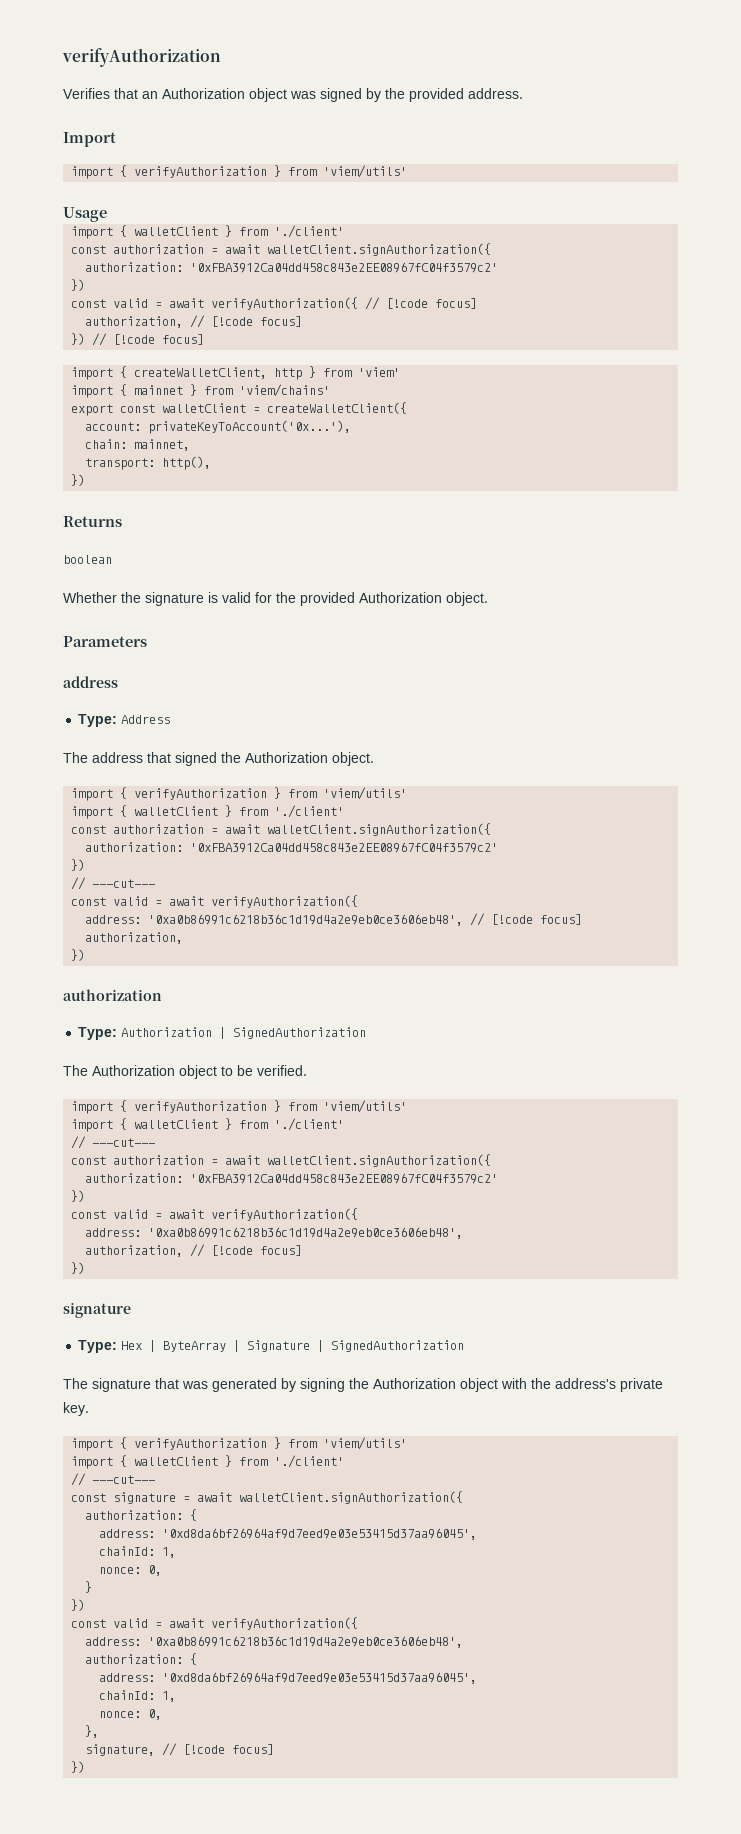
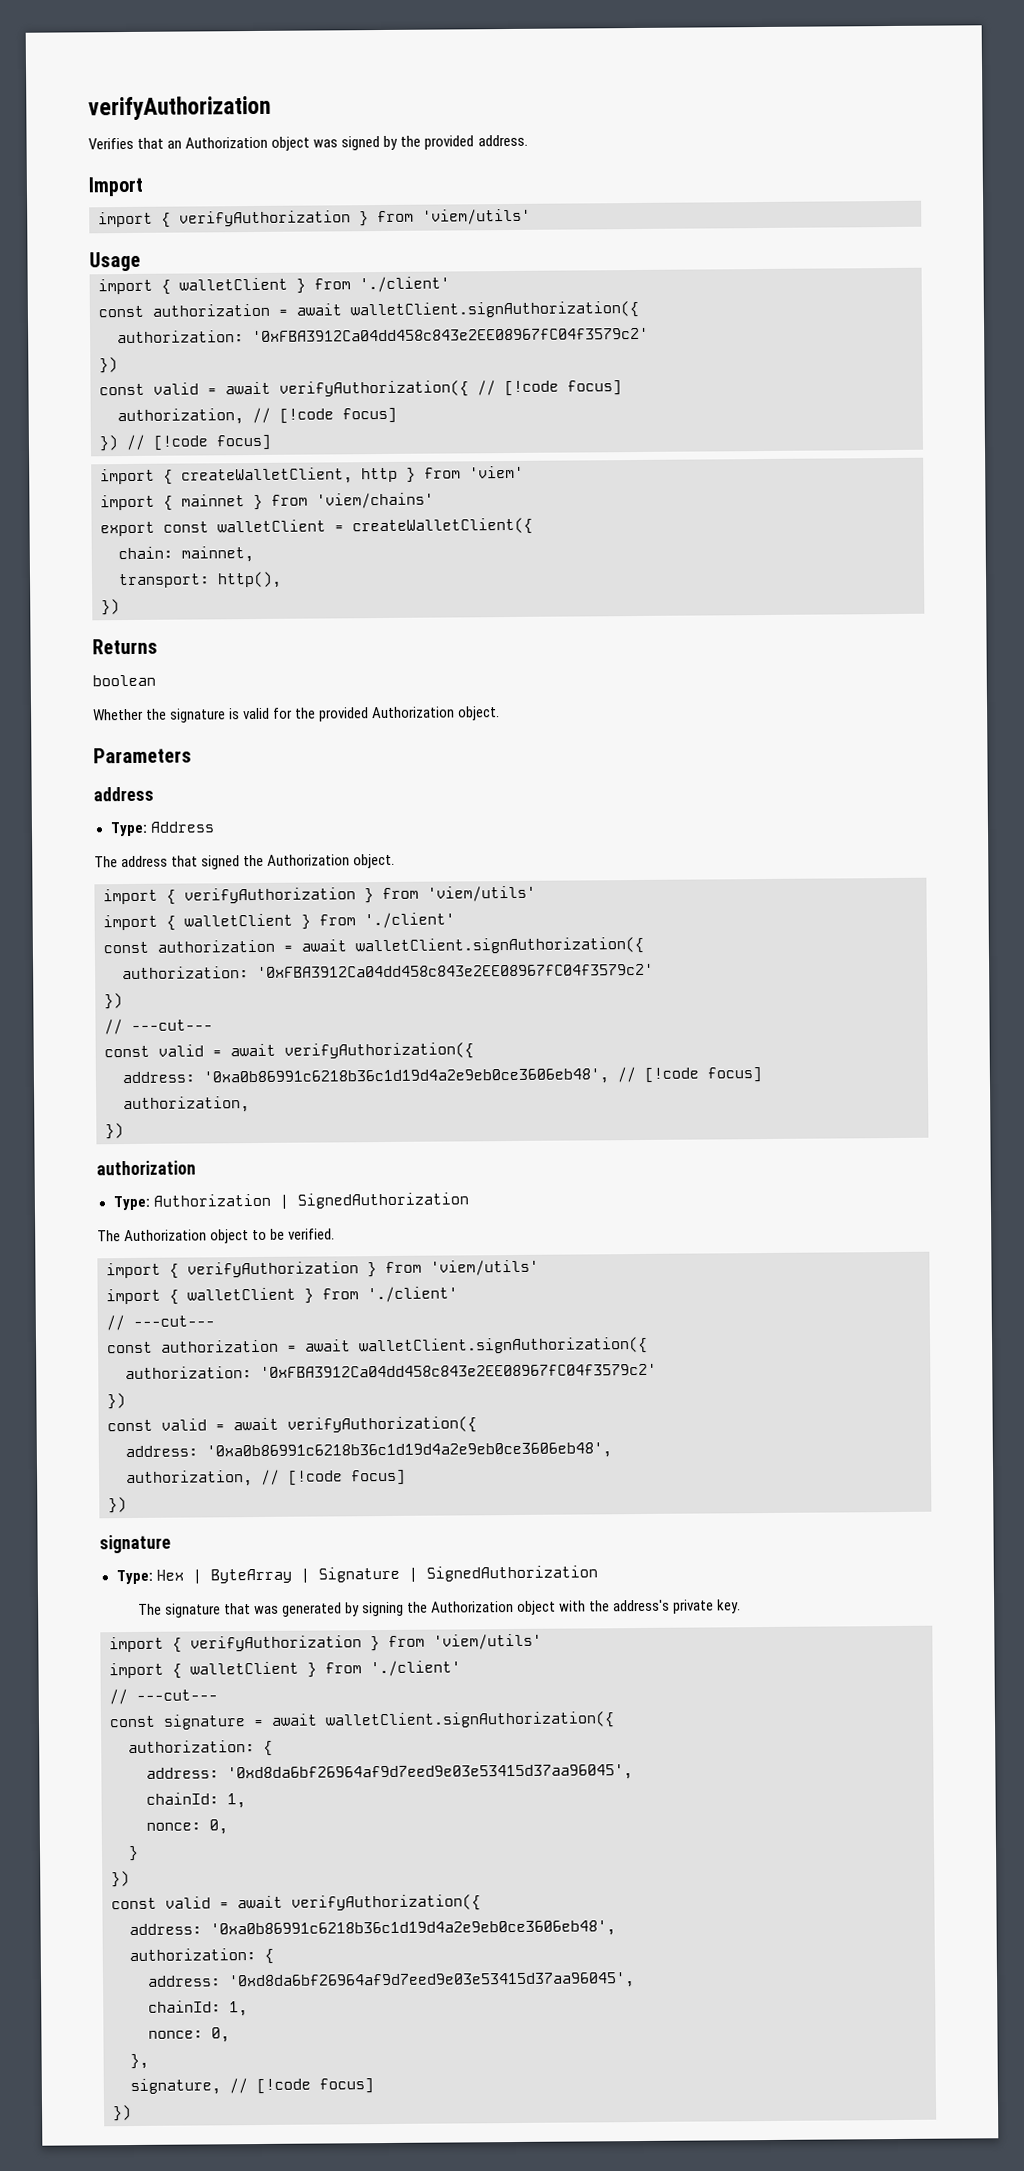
[85,420,352,434] // account: privateKeyToAccount('0x...'), -> (533, 526) none

